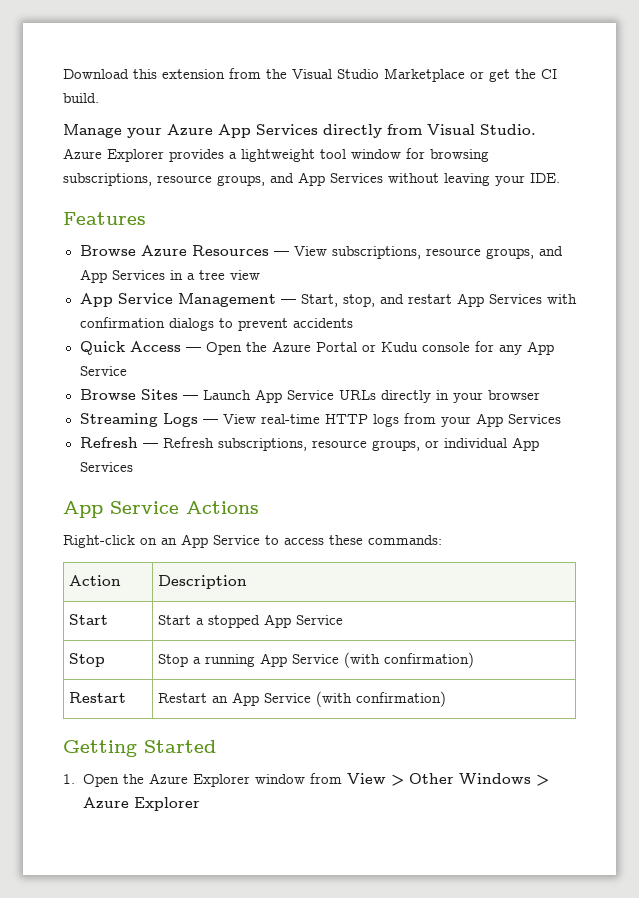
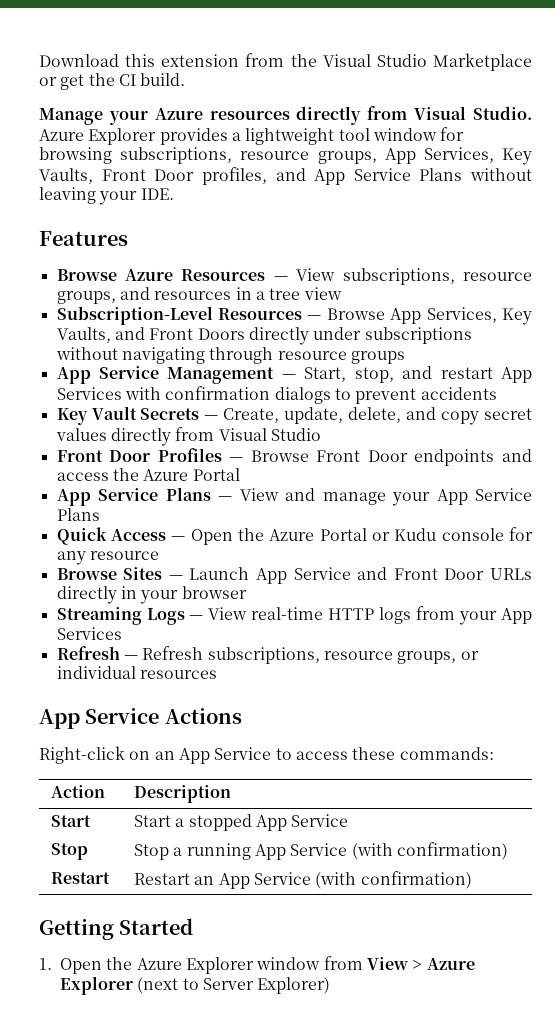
[218,124,318,138] App Services -> [209,110,290,120] resources
[270,172,383,186] and App Services -> [384,147,533,165] [39,167,463,185] App Services, Key Vaults, Front Door profiles, and App Service Plans
[79,269,165,283] App Services -> [154,291,232,300] resources
(260, 275) none -> [56,306,532,325] [56,327,472,345] [55,347,405,364] // Subscription-Level Resources — Browse App Services, Key Vaults, and Front Doors directly under subscriptions without navigating through resource groups
(353, 323) none -> [56,406,532,425] [55,427,321,446] [56,448,532,466] [56,468,240,481] [56,487,532,506] [56,508,100,521] // Key Vault Secrets — Create, update, delete, and copy secret values directly from Visual Studio // Front Door Profiles — Browse Front Door endpoints and access the Azure Portal // App Service Plans — View and manage your App Service Plans
[526,341,554,355] [79,366,127,376] App Service -> [89,551,159,560] resource
(334, 395) none -> [357,567,485,580] and Front Door
[511,437,539,451] [79,462,133,472] App Services -> [139,670,217,679] resources
[408,773,549,786] [82,797,200,811] Other Windows > Azure Explorer -> [426,958,475,970] [60,976,331,995] Azure Explorer (next to Server Explorer)

